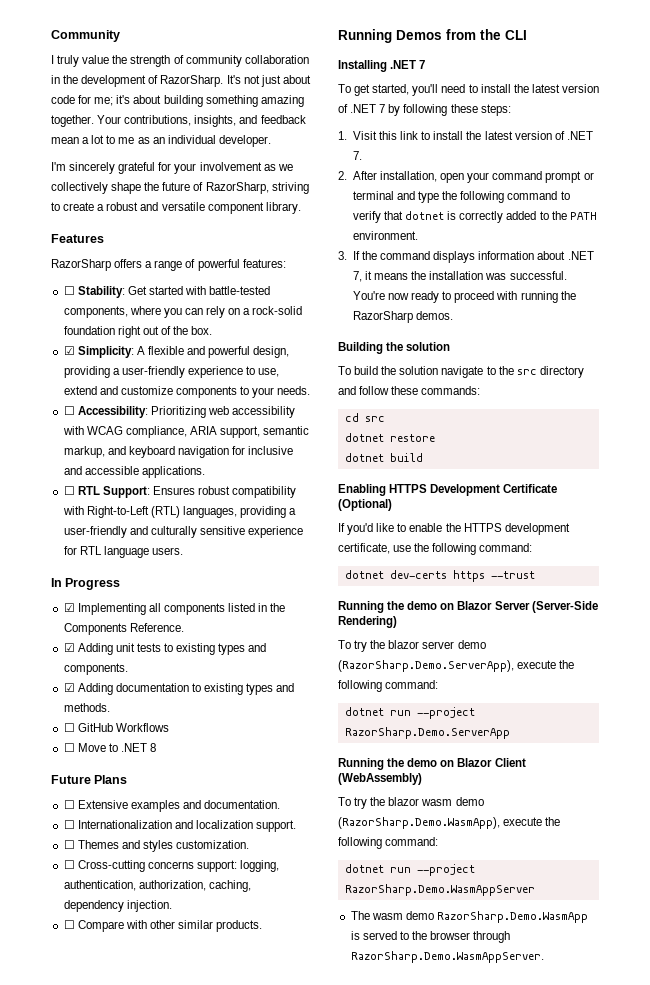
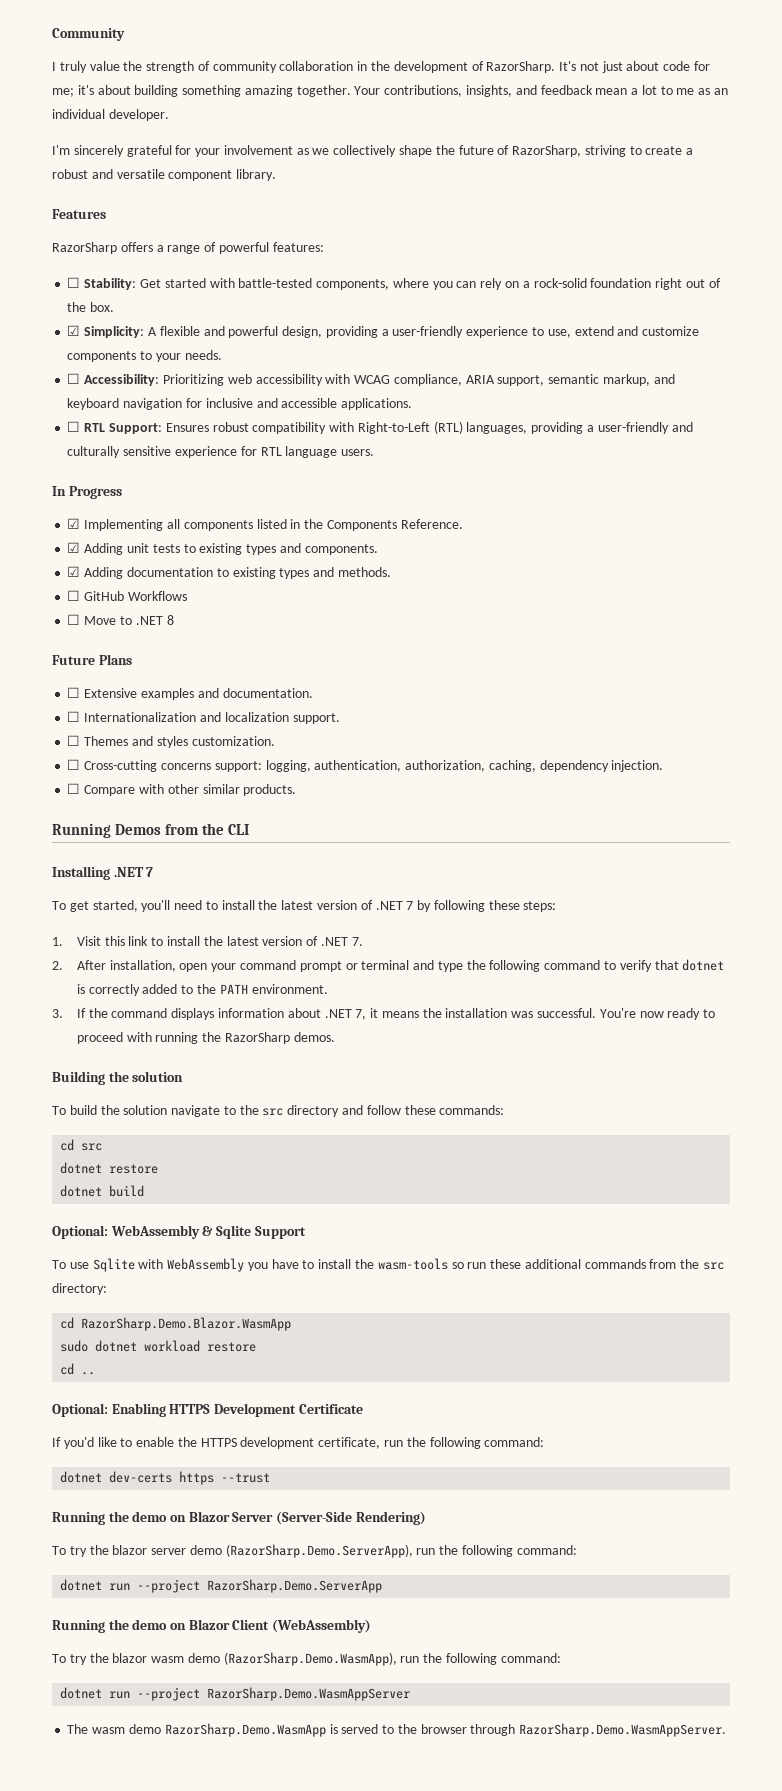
(423, 457) none -> [52,1225,306,1239] [52,1258,725,1272] [52,1283,107,1295] [60,1317,292,1331] [60,1340,257,1352] [60,1363,96,1375] [52,1403,108,1417] Optional: WebAssembly & Sqlite Support // To use Sqlite with WebAssembly you have to install the wasm-tools so run these additional commands from the src directory: // cd RazorSharp.Demo.Blazor.WasmApp // sudo dotnet workload restore // cd .. // Optional:
[338,499,392,511] (Optional) -> (363, 1409) none
[393,545,412,552] use -> [384,1440,404,1447] run
[517,660,557,669] execute -> [416,1548,436,1555] run
[503,817,543,826] execute -> [400,1656,420,1663] run

